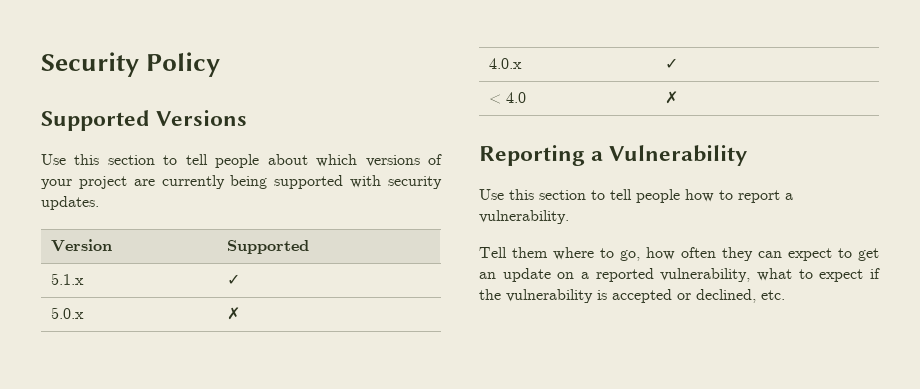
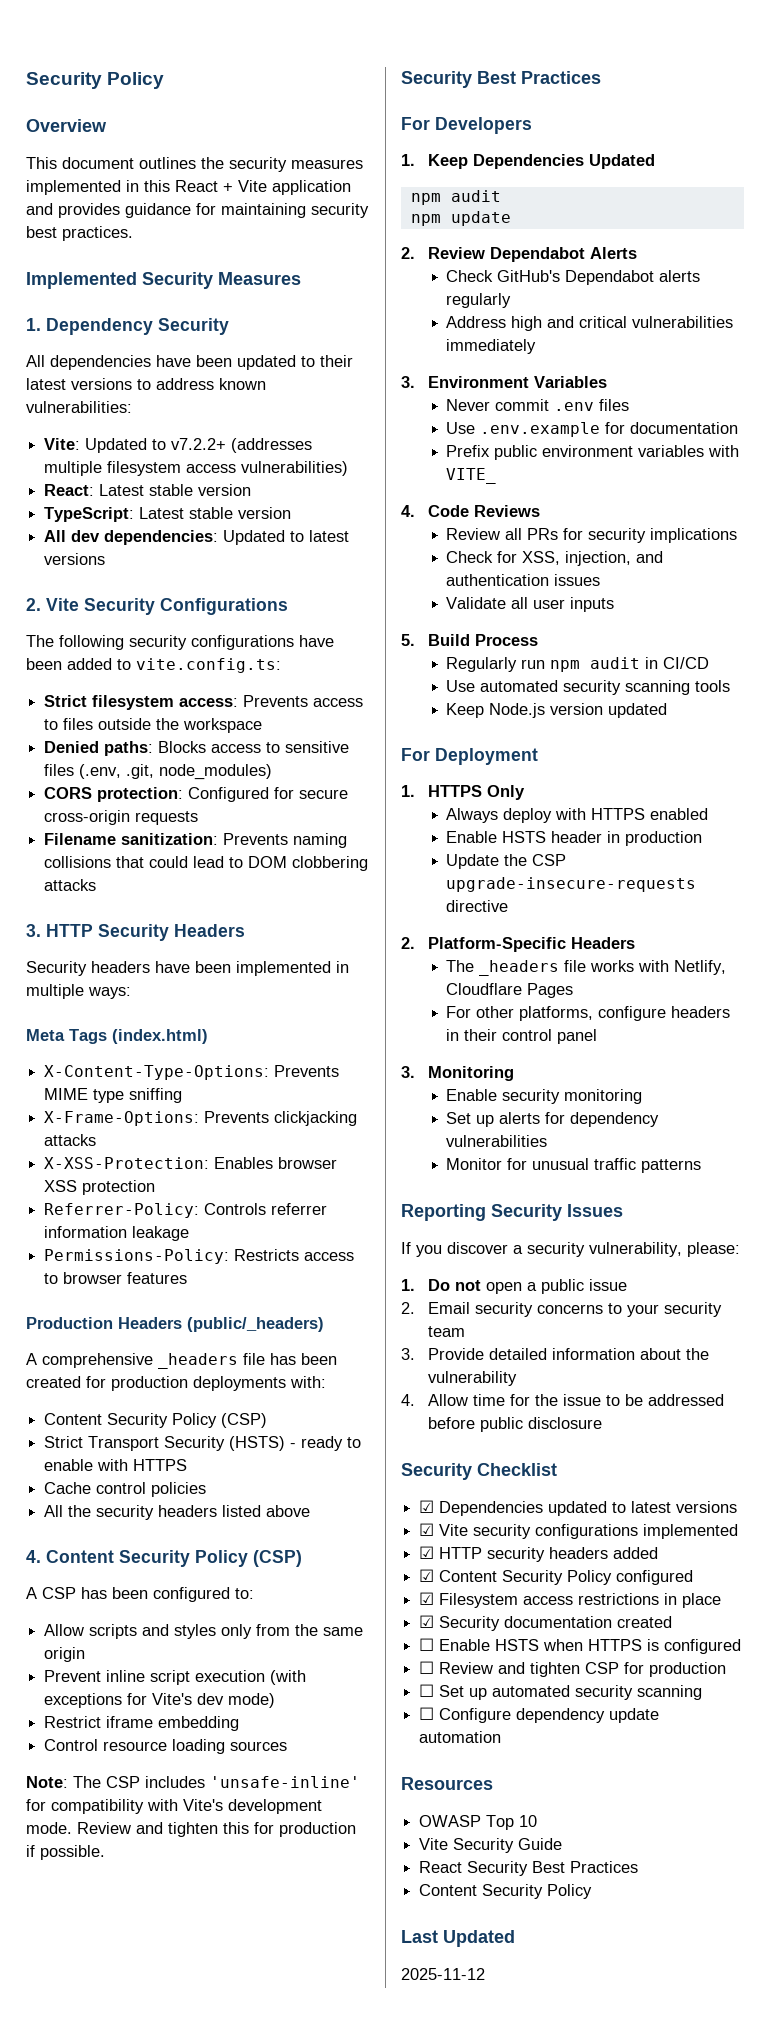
[41,52,221,77] [41,110,248,131] [41,154,443,168] [41,175,442,189] [41,196,99,210] [50,239,112,252] [226,240,309,254] [50,273,84,285] [226,274,240,285] [50,307,84,319] [226,307,240,320] [488,58,522,69] [664,58,678,69] [488,92,526,104] [664,91,678,104] [479,145,748,166] [479,189,793,203] [479,210,569,224] [479,247,879,261] [479,268,881,282] [479,289,785,303] Security Policy // Supported Versions // Use this section to tell people about which versions of your project are currently being supported with security updates. // Version | Supported // 5.1.x | ✓ // 5.0.x | ✗ // 4.0.x | ✓ // < 4.0 | ✗ // Reporting a Vulnerability // Use this section to tell people how to report a vulnerability. // Tell them where to go, how often they can expect to get an update on a reported vulnerability, what to expect if the vulnerability is accepted or declined, etc. -> [26,72,165,89] [26,119,107,132] [26,157,363,172] [26,180,351,195] [26,203,369,218] [26,226,133,241] [26,272,301,289] [26,318,229,335] [26,355,353,370] [26,378,266,390] [26,401,132,413] [44,438,313,453] [44,461,349,476] [44,484,252,496] [44,507,292,522] [44,530,350,545] [44,553,106,565] [26,598,288,615] [26,635,334,650] [26,658,281,673] [44,695,364,710] [44,718,263,733] [44,741,350,756] [44,764,273,780] [44,787,349,802] [44,810,199,825] [44,833,348,848] [44,856,369,871] [44,879,97,891] [26,924,245,941] [26,961,349,976] [26,984,131,999] [26,1029,208,1044] [44,1065,340,1080] [44,1088,183,1103] [44,1111,358,1126] [44,1134,97,1146] [44,1157,338,1169] [44,1180,156,1195] [44,1203,328,1218] [44,1226,190,1241] [44,1249,355,1264] [44,1272,188,1284] [26,1317,324,1332] [26,1353,337,1369] [26,1376,326,1391] [44,1413,268,1428] [44,1436,362,1451] [44,1459,188,1471] [44,1482,207,1497] [44,1505,311,1520] [26,1550,302,1567] [26,1587,254,1602] [44,1624,364,1639] [44,1647,86,1662] [44,1670,307,1685] [44,1693,276,1708] [44,1716,240,1731] [44,1739,288,1754] [26,1776,360,1788] [26,1799,322,1814] [26,1822,356,1837] [26,1845,105,1860] [401,71,601,88] [401,117,532,134] [401,154,656,169] [410,190,501,205] [410,211,511,226] [401,247,638,262] [446,270,701,285] [446,293,512,308] [446,316,734,331] [446,339,537,354] [401,376,608,388] [446,399,630,411] [446,422,739,437] [446,445,740,460] [446,468,497,484] [401,505,541,517] [446,528,738,543] [446,551,664,566] [446,574,601,586] [446,597,615,612] [401,634,539,646] [446,657,710,672] [446,680,731,695] [446,703,668,718] [401,748,538,765] [401,785,526,800] [446,808,709,823] [446,831,703,846] [446,854,567,869] [446,877,697,892] [446,900,509,912] [401,937,636,952] [446,960,727,976] [446,983,574,998] [446,1006,731,1021] [446,1029,598,1044] [401,1066,515,1081] [446,1089,643,1104] [446,1112,660,1127] [446,1135,548,1147] [446,1158,702,1173] [401,1204,623,1221] [401,1242,740,1257] [401,1279,628,1294] [401,1302,723,1317] [428,1326,466,1337] [401,1348,710,1360] [428,1371,518,1386] [401,1394,725,1406] [428,1417,603,1432] [401,1463,557,1480] [419,1500,738,1516] [419,1523,739,1539] [419,1546,659,1562] [419,1569,694,1585] [419,1592,722,1608] [419,1615,673,1631] [419,1638,742,1654] [419,1661,727,1677] [419,1684,703,1700] [419,1707,660,1723] [419,1731,502,1743] [401,1777,493,1790] [419,1815,538,1830] [419,1838,563,1853] [419,1861,639,1876] [419,1884,593,1899] [401,1930,515,1947] [401,1968,485,1980] Security Policy // Overview // This document outlines the security measures implemented in this React + Vite application and provides guidance for maintaining security best practices. // Implemented Security Measures // 1. Dependency Security // All dependencies have been updated to their latest versions to address known vulnerabilities: // Vite: Updated to v7.2.2+ (addresses multiple filesystem access vulnerabilities) // React: Latest stable version // TypeScript: Latest stable version // All dev dependencies: Updated to latest versions // 2. Vite Security Configurations // The following security configurations have been added to vite.config.ts: // Strict filesystem access: Prevents access to files outside the workspace // Denied paths: Blocks access to sensitive files (.env, .git, node_modules) // CORS protection: Configured for secure cross-origin requests // Filename sanitization: Prevents naming collisions that could lead to DOM clobbering attacks // 3. HTTP Security Headers // Security headers have been implemented in multiple ways: // Meta Tags (index.html) // X-Content-Type-Options: Prevents MIME type sniffing // X-Frame-Options: Prevents clickjacking attacks // X-XSS-Protection: Enables browser XSS protection // Referrer-Policy: Controls referrer information leakage // Permissions-Policy: Restricts access to browser features // Production Headers (public/_headers) // A comprehensive _headers file has been created for production deployments with: // Content Security Policy (CSP) // Strict Transport Security (HSTS) - ready to enable with HTTPS // Cache control policies // All the security headers listed above // 4. Content Security Policy (CSP) // A CSP has been configured to: // Allow scripts and styles only from the same origin // Prevent inline script execution (with exceptions for Vite's dev mode) // Restrict iframe embedding // Control resource loading sources // Note: The CSP includes 'unsafe-inline' for compatibility with Vite's development mode. Review and tighten this for production if possible. // Security Best Practices // For Developers // 1. Keep Dependencies Updated // npm audit // npm update // 2. Review Dependabot Alerts // Check GitHub's Dependabot alerts regularly // Address high and critical vulnerabilities immediately // 3. Environment Variables // Never commit .env files // Use .env.example for documentation // Prefix public environment variables with VITE_ // 4. Code Reviews // Review all PRs for security implications // Check for XSS, injection, and authentication issues // Validate all user inputs // 5. Build Process // Regularly run npm audit in CI/CD // Use automated security scanning tools // Keep Node.js version updated // For Deployment // 1. HTTPS Only // Always deploy with HTTPS enabled // Enable HSTS header in production // Update the CSP upgrade-insecure-requests directive // 2. Platform-Specific Headers // The _headers file works with Netlify, Cloudflare Pages // For other platforms, configure headers in their control panel // 3. Monitoring // Enable security monitoring // Set up alerts for dependency vulnerabilities // Monitor for unusual traffic patterns // Reporting Security Issues // If you discover a security vulnerability, please: // 1. Do not open a public issue // 2. Email security concerns to your security team // 3. Provide detailed information about the vulnerability // 4. Allow time for the issue to be addressed before public disclosure // Security Checklist // ☑ Dependencies updated to latest versions // ☑ Vite security configurations implemented // ☑ HTTP security headers added // ☑ Content Security Policy configured // ☑ Filesystem access restrictions in place // ☑ Security documentation created // ☐ Enable HSTS when HTTPS is configured // ☐ Review and tighten CSP for production // ☐ Set up automated security scanning // ☐ Configure dependency update automation // Resources // OWASP Top 10 // Vite Security Guide // React Security Best Practices // Content Security Policy // Last Updated // 2025-11-12

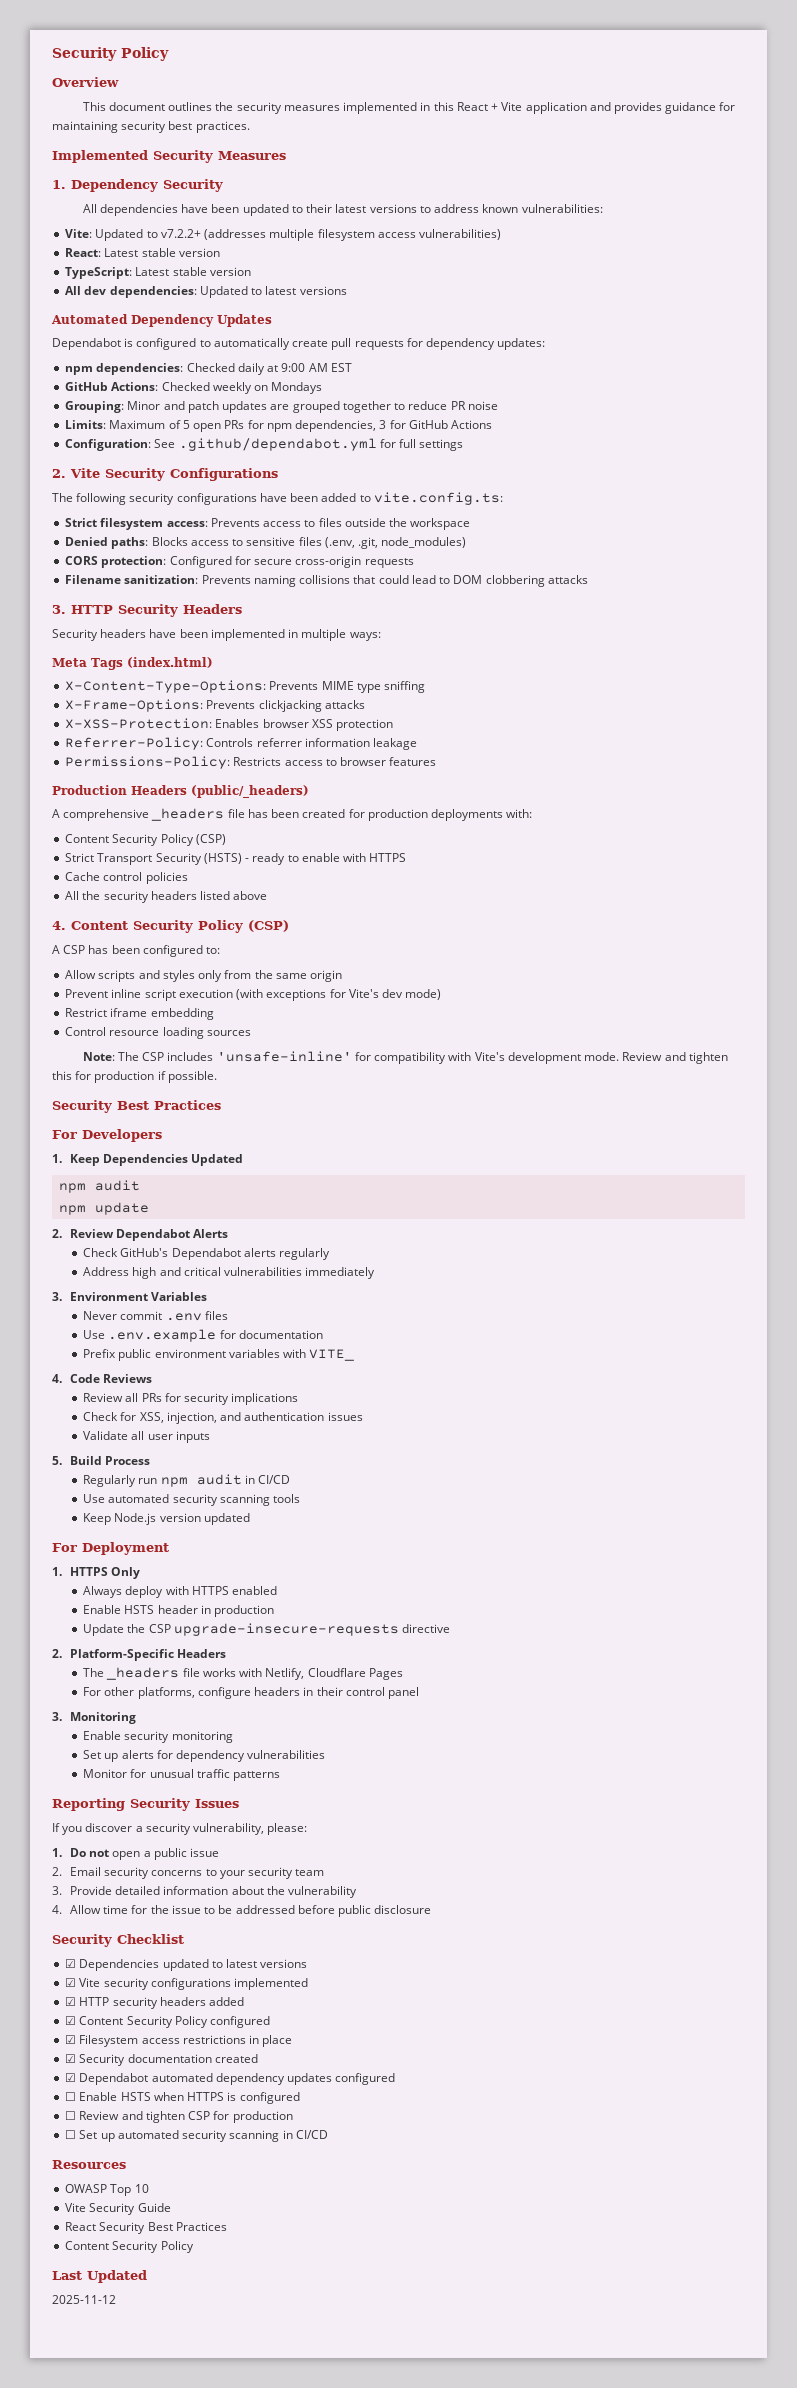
(106, 559) none -> [51,314,272,327] [52,338,546,350] [65,363,352,375] [65,382,323,394] [65,401,498,413] [65,420,493,432] [65,438,464,451] // Automated Dependency Updates // Dependabot is configured to automatically create pull requests for dependency updates: // npm dependencies: Checked daily at 9:00 AM EST // GitHub Actions: Checked weekly on Mondays // Grouping: Minor and patch updates are grouped together to reduce PR noise // Limits: Maximum of 5 open PRs for npm dependencies, 3 for GitHub Actions // Configuration: See .github/dependabot.yml for full settings
(673, 1622) none -> [65,2073,396,2085] // ☑ Dependabot automated dependency updates configured
[419,1707,660,1723] [419,1731,502,1743] // ☐ Configure dependency update automation -> [282,2130,328,2139] in CI/CD

